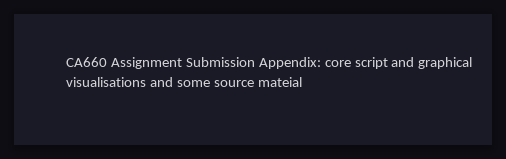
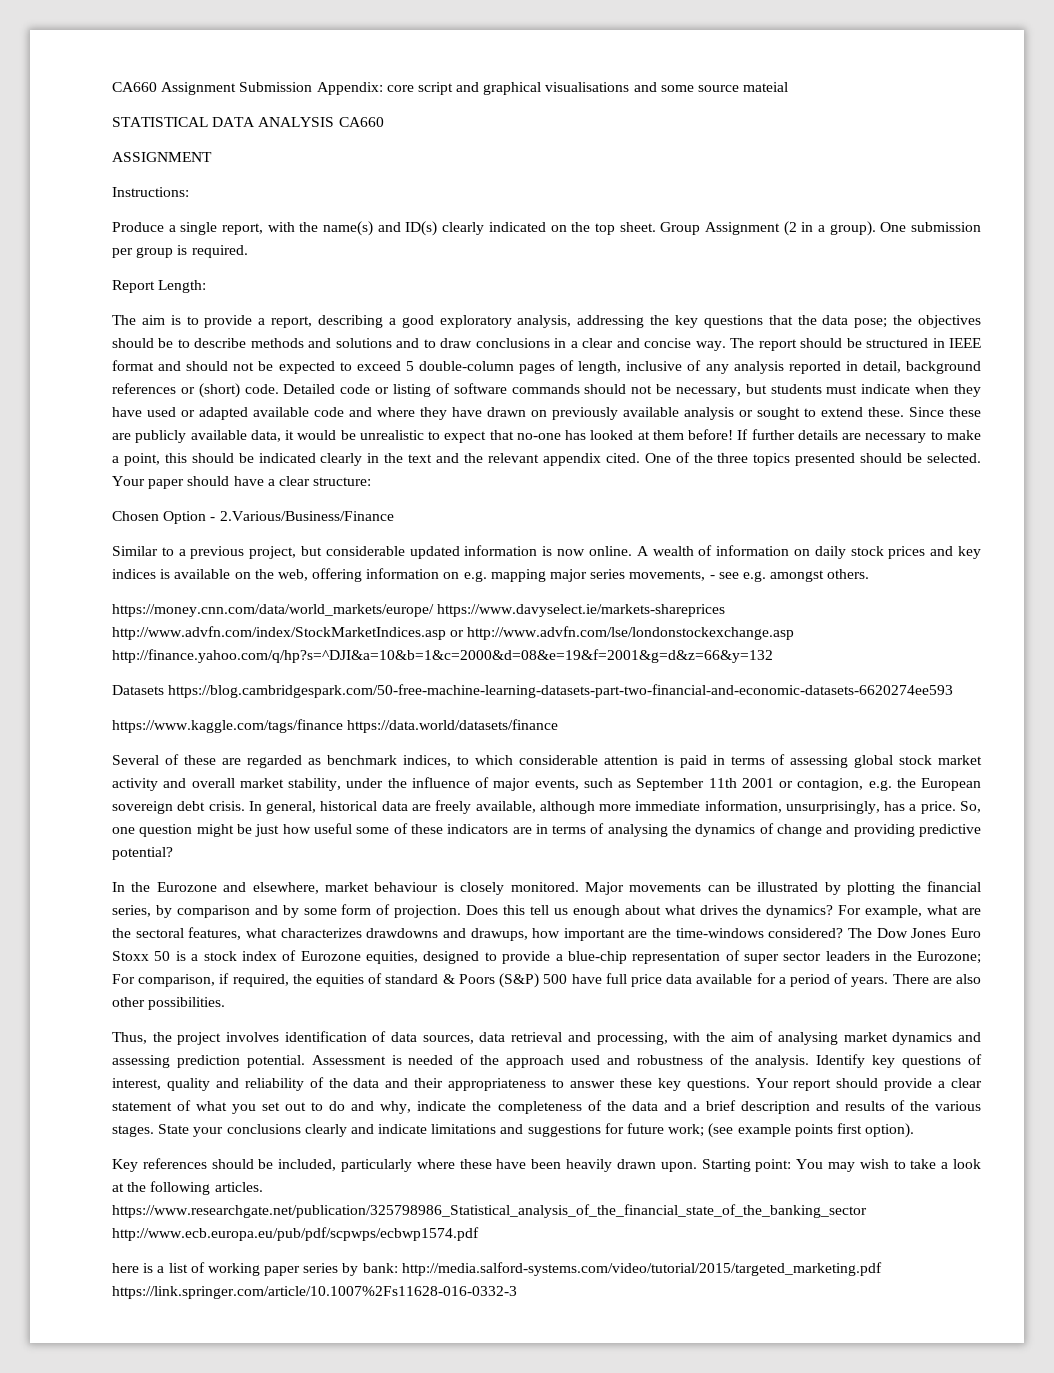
(302, 82) none -> [112,117,384,127] [112,152,212,162] [112,187,189,197] [112,221,981,236] [112,245,248,258] [112,280,207,293] [112,315,982,328] [112,338,981,351] [112,360,982,374] [112,383,982,398] [112,407,981,420] [112,429,981,443] [112,452,982,466] [112,476,372,489] [112,511,394,524] [112,545,982,559] [112,568,870,582] [112,604,726,617] [112,626,795,640] [112,649,773,663] [112,684,954,698] [112,719,559,733] [112,754,982,768] [112,777,981,791] [112,800,982,814] [112,823,982,837] [112,847,173,860] [112,881,982,895] [112,904,981,918] [112,927,981,941] [112,950,982,964] [112,973,982,988] [112,997,226,1010] [112,1031,982,1045] [112,1054,983,1068] [112,1077,982,1091] [112,1100,981,1114] [112,1123,915,1138] [112,1158,982,1172] [112,1181,263,1195] [112,1204,867,1218] [112,1227,479,1241] [112,1262,882,1276] [112,1286,517,1299] // STATISTICAL DATA ANALYSIS CA660 // ASSIGNMENT // Instructions: // Produce a single report, with the name(s) and ID(s) clearly indicated on the top sheet. Group Assignment (2 in a group). One submission per group is required. // Report Length: // The aim is to provide a report, describing a good exploratory analysis, addressing the key questions that the data pose; the objectives should be to describe methods and solutions and to draw conclusions in a clear and concise way. The report should be structured in IEEE format and should not be expected to exceed 5 double-column pages of length, inclusive of any analysis reported in detail, background references or (short) code. Detailed code or listing of software commands should not be necessary, but students must indicate when they have used or adapted available code and where they have drawn on previously available analysis or sought to extend these. Since these are publicly available data, it would be unrealistic to expect that no-one has looked at them before! If further details are necessary to make a point, this should be indicated clearly in the text and the relevant appendix cited. One of the three topics presented should be selected. Your paper should have a clear structure: // Chosen Option - 2.Various/Business/Finance // Similar to a previous project, but considerable updated information is now online. A wealth of information on daily stock prices and key indices is available on the web, offering information on e.g. mapping major series movements, - see e.g. amongst others. // https://money.cnn.com/data/world_markets/europe/ https://www.davyselect.ie/markets-shareprices http://www.advfn.com/index/StockMarketIndices.asp or http://www.advfn.com/lse/londonstockexchange.asp http://finance.yahoo.com/q/hp?s=^DJI&a=10&b=1&c=2000&d=08&e=19&f=2001&g=d&z=66&y=132 // Datasets https://blog.cambridgespark.com/50-free-machine-learning-datasets-part-two-financial-and-economic-datasets-6620274ee593 // https://www.kaggle.com/tags/finance https://data.world/datasets/finance // Several of these are regarded as benchmark indices, to which considerable attention is paid in terms of assessing global stock market activity and overall market stability, under the influence of major events, such as September 11th 2001 or contagion, e.g. the European sovereign debt crisis. In general, historical data are freely available, although more immediate information, unsurprisingly, has a price. So, one question might be just how useful some of these indicators are in terms of analysing the dynamics of change and providing predictive potential? // In the Eurozone and elsewhere, market behaviour is closely monitored. Major movements can be illustrated by plotting the financial series, by comparison and by some form of projection. Does this tell us enough about what drives the dynamics? For example, what are the sectoral features, what characterizes drawdowns and drawups, how important are the time-windows considered? The Dow Jones Euro Stoxx 50 is a stock index of Eurozone equities, designed to provide a blue-chip representation of super sector leaders in the Eurozone; For comparison, if required, the equities of standard & Poors (S&P) 500 have full price data available for a period of years. There are also other possibilities. // Thus, the project involves identification of data sources, data retrieval and processing, with the aim of analysing market dynamics and assessing prediction potential. Assessment is needed of the approach used and robustness of the analysis. Identify key questions of interest, quality and reliability of the data and their appropriateness to answer these key questions. Your report should provide a clear statement of what you set out to do and why, indicate the completeness of the data and a brief description and results of the various stages. State your conclusions clearly and indicate limitations and suggestions for future work; (see example points first option). // Key references should be included, particularly where these have been heavily drawn upon. Starting point: You may wish to take a look at the following articles. https://www.researchgate.net/publication/325798986_Statistical_analysis_of_the_financial_state_of_the_banking_sector http://www.ecb.europa.eu/pub/pdf/scpwps/ecbwp1574.pdf // here is a list of working paper series by bank: http://media.salford-systems.com/video/tutorial/2015/targeted_marketing.pdf https://link.springer.com/article/10.1007%2Fs11628-016-0332-3

